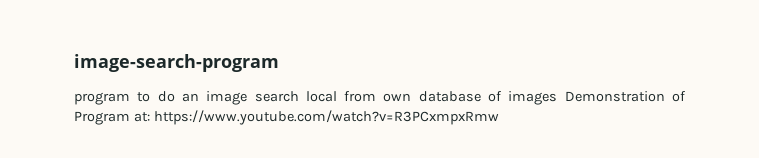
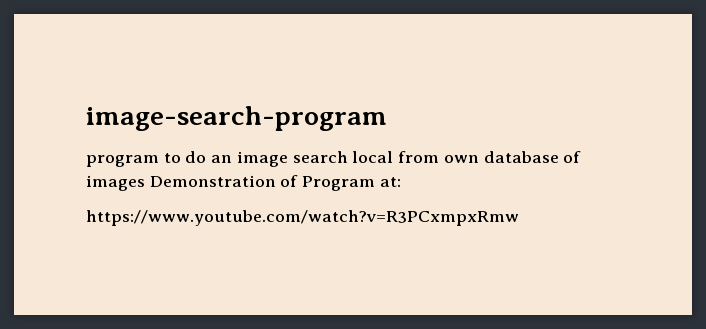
(150, 117) none -> (401, 182) //

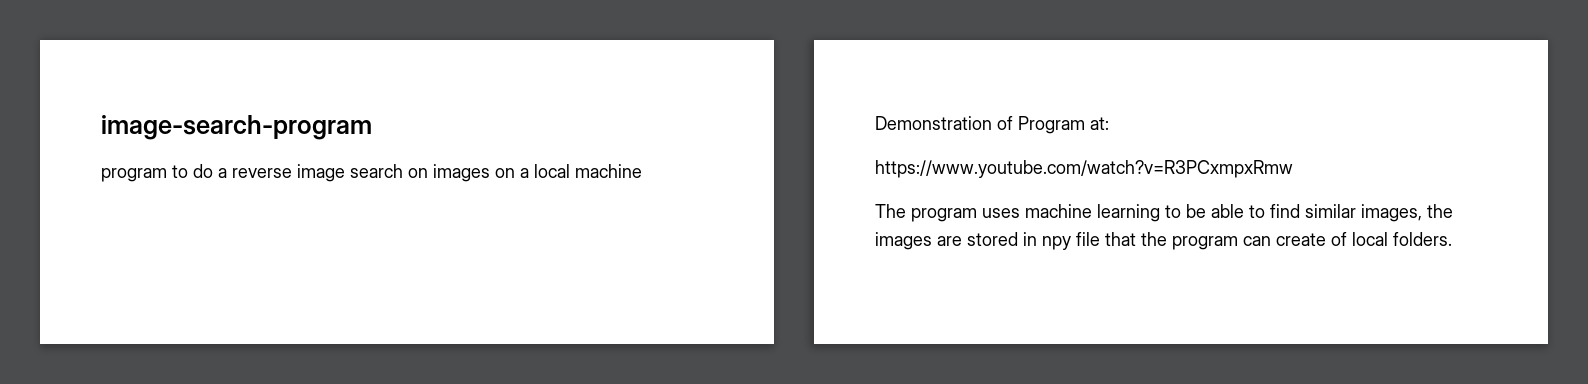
[211,151,582,167] [86,175,145,191] an image search local from own database of images -> [218,164,642,182] a reverse image search on images on a local machine
(519, 218) none -> [875,204,1453,222] [875,232,1452,250] // The program uses machine learning to be able to find similar images, the images are stored in npy file that the program can create of local folders.

